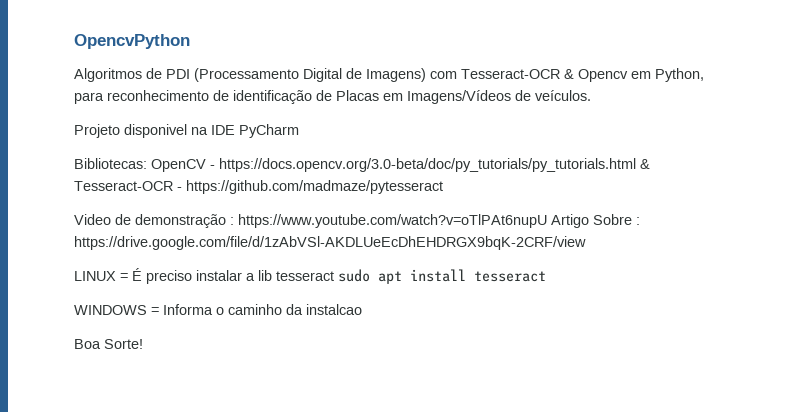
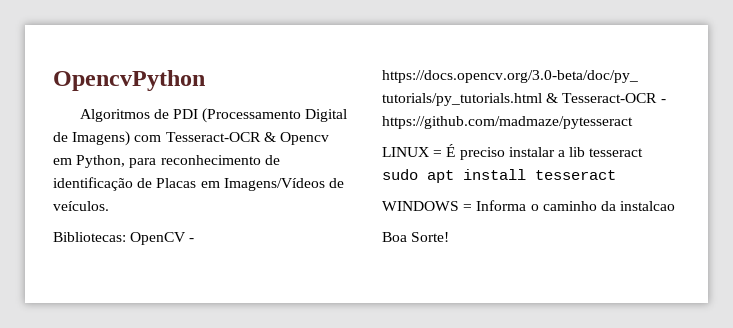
[74,124,299,138] // Projeto disponivel na IDE PyCharm -> (109, 206) none
[74,214,640,228] [74,236,586,250] // Video de demonstração : https://www.youtube.com/watch?v=oTlPAt6nupU Artigo Sobre : https://drive.google.com/file/d/1zAbVSl-AKDLUeEcDhEHDRGX9bqK-2CRF/view -> (633, 122) none

